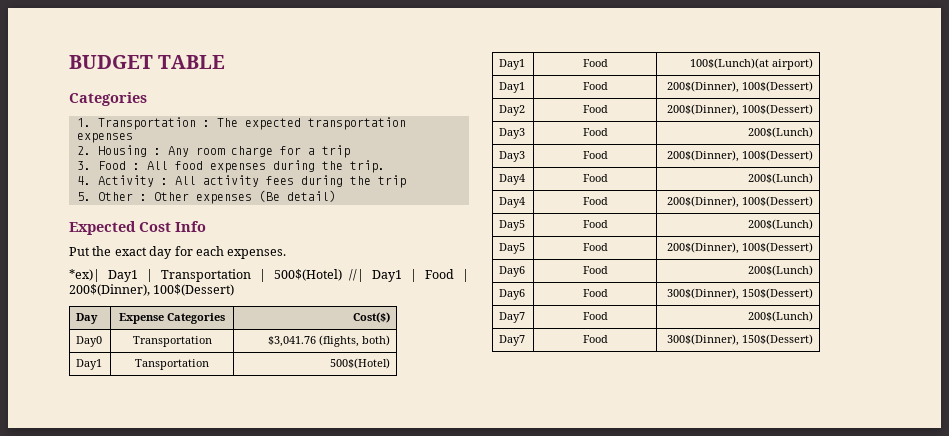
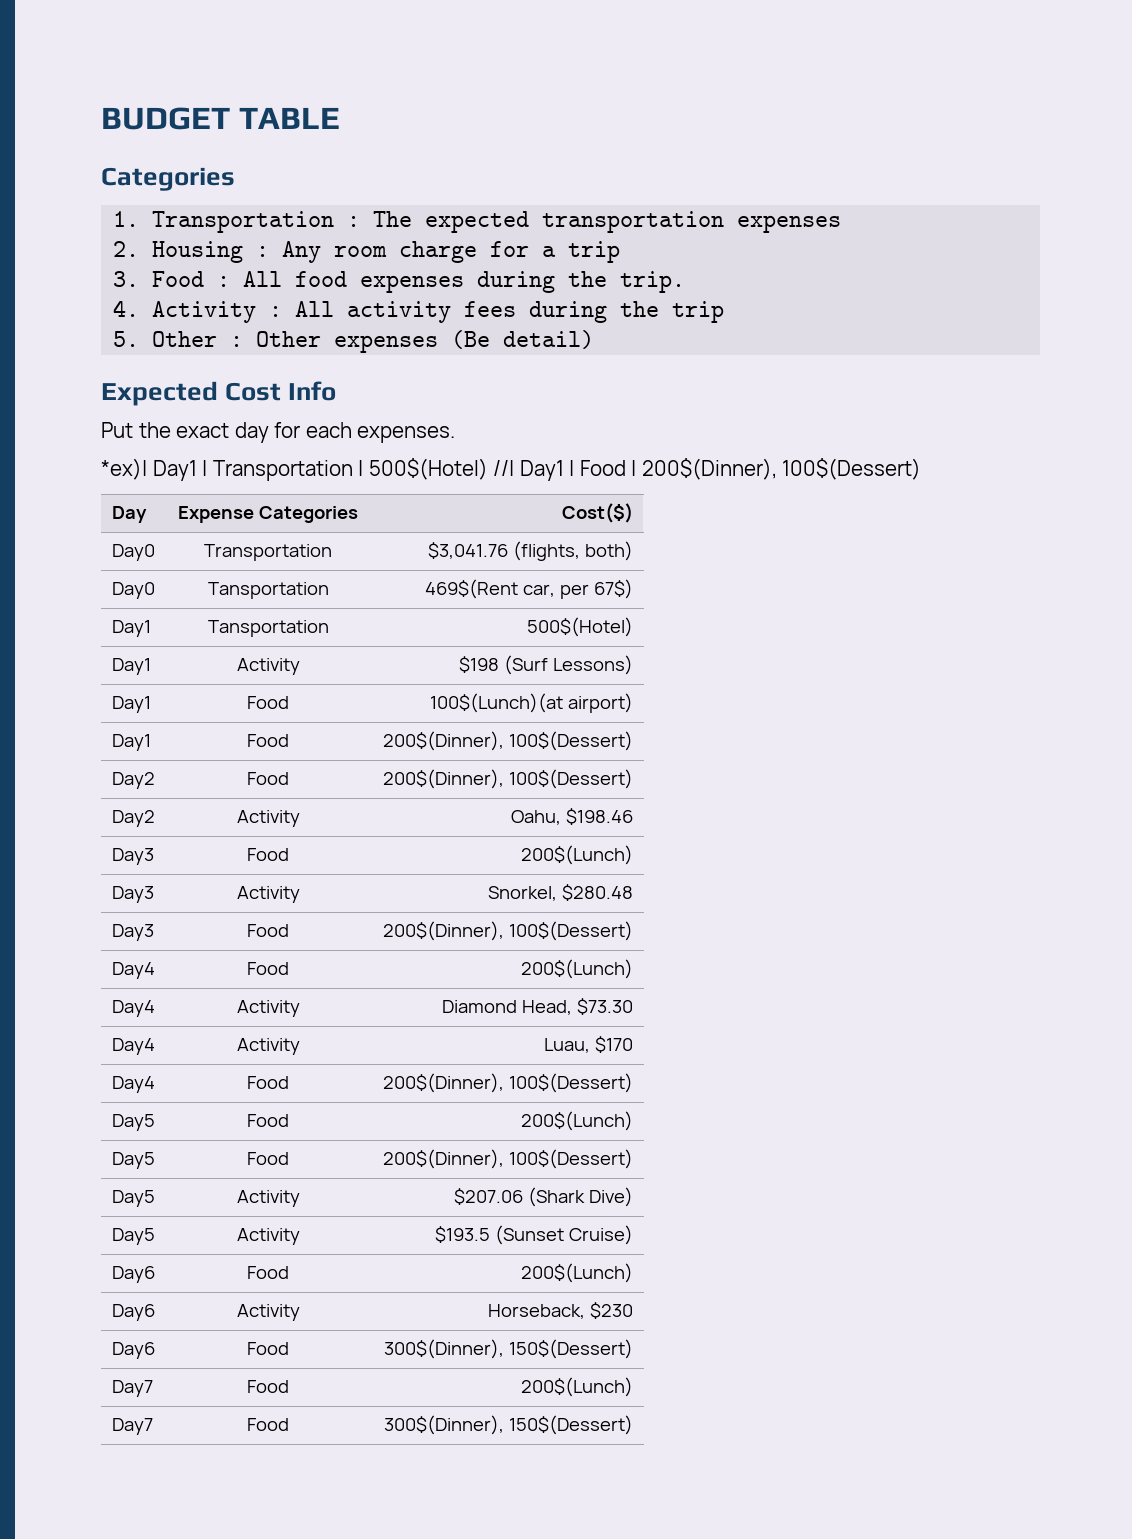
[76,359,103,370] [135,359,209,370] [329,358,390,369] Day1 | Tansportation | 500$(Hotel) -> [111,582,155,599] [207,582,329,599] [425,579,634,599] [111,620,151,637] [207,620,329,637] [527,617,634,637] [111,658,151,675] [236,658,300,675] [459,655,634,675] Day0 | Tansportation | 469$(Rent car, per 67$) // Day1 | Tansportation | 500$(Hotel) // Day1 | Activity | $198 (Surf Lessons)
(813, 109) none -> [111,810,155,827] [236,810,300,827] [511,808,634,825] // Day2 | Activity | Oahu, $198.46
(813, 132) none -> [111,886,154,903] [236,886,300,903] [488,884,634,901] // Day3 | Activity | Snorkel, $280.48
(813, 178) none -> [111,1000,155,1017] [236,1000,300,1017] [442,998,634,1015] [111,1038,155,1055] [236,1038,300,1055] [544,1036,634,1053] // Day4 | Activity | Diamond Head, $73.30 // Day4 | Activity | Luau, $170
(813, 247) none -> [111,1190,155,1207] [236,1190,300,1207] [454,1187,634,1207] [111,1228,155,1245] [236,1228,300,1245] [435,1225,634,1245] // Day5 | Activity | $207.06 (Shark Dive) // Day5 | Activity | $193.5 (Sunset Cruise)
(813, 270) none -> [111,1304,155,1321] [236,1304,300,1321] [488,1302,634,1319] // Day6 | Activity | Horseback, $230

